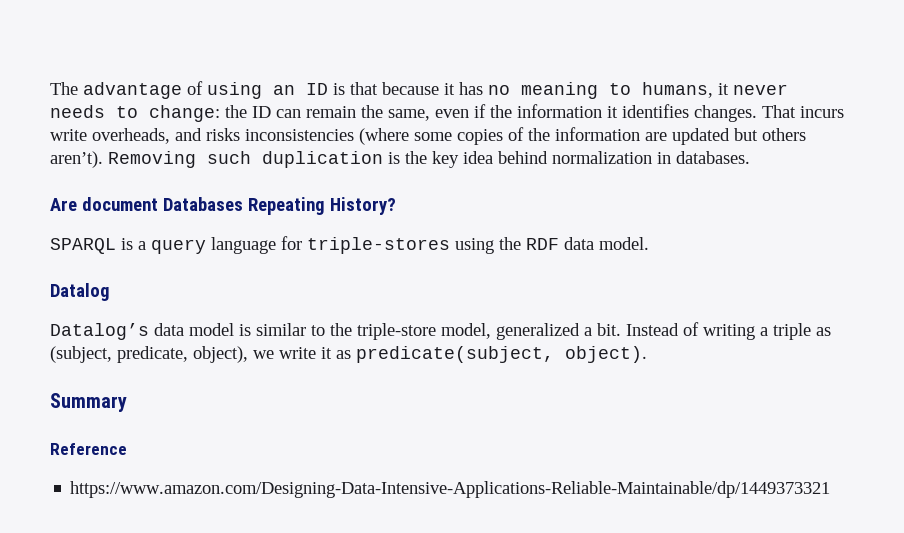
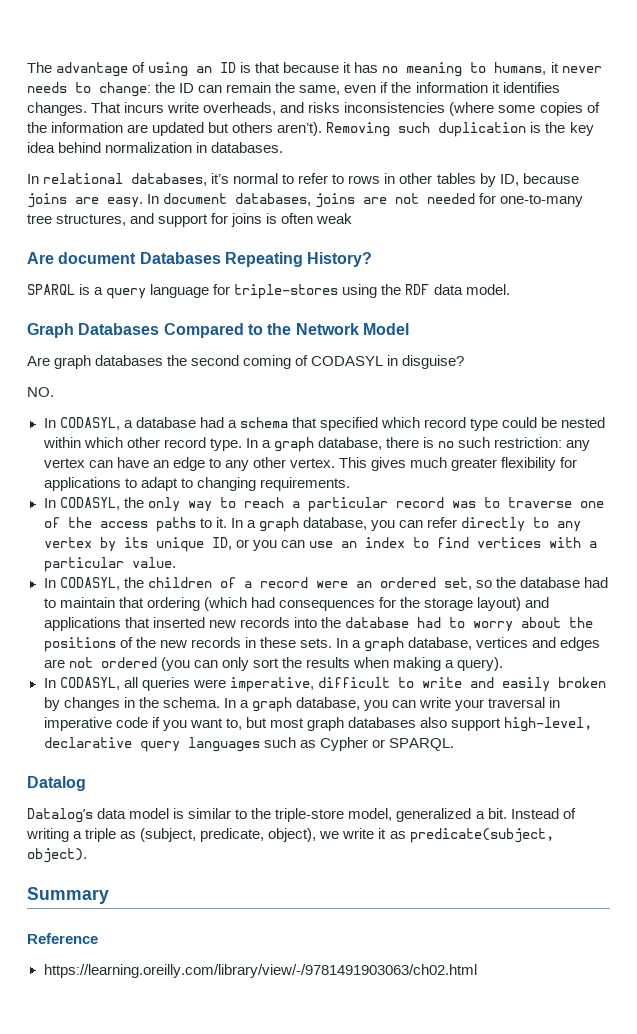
(750, 157) none -> [27,173,579,187] [27,193,584,208] [27,213,353,227] // In relational databases, it’s normal to refer to rows in other tables by ID, because joins are easy. In document databases, joins are not needed for one-to-many tree structures, and support for joins is often weak
(649, 243) none -> [27,323,409,338] [27,355,465,369] [27,387,54,397] [43,417,606,431] [42,437,591,452] [43,457,578,471] [43,477,350,491] [43,497,604,512] [43,517,582,532] [43,537,597,552] [43,557,176,572] [43,577,608,590] [43,597,550,611] [43,617,593,632] [43,637,601,652] [43,657,504,671] [43,677,606,692] [43,697,561,712] [43,717,593,732] [43,737,454,752] // Graph Databases Compared to the Network Model // Are graph databases the second coming of CODASYL in disguise? // NO. // In CODASYL, a database had a schema that specified which record type could be nested within which other record type. In a graph database, there is no such restriction: any vertex can have an edge to any other vertex. This gives much greater flexibility for applications to adapt to changing requirements. // In CODASYL, the only way to reach a particular record was to traverse one of the access paths to it. In a graph database, you can refer directly to any vertex by its unique ID, or you can use an index to find vertices with a particular value. // In CODASYL, the children of a record were an ordered set, so the database had to maintain that ordering (which had consequences for the storage layout) and applications that inserted new records into the database had to worry about the positions of the new records in these sets. In a graph database, vertices and edges are not ordered (you can only sort the results when making a query). // In CODASYL, all queries were imperative, difficult to write and easily broken by changes in the schema. In a graph database, you can write your traversal in imperative code if you want to, but most graph databases also support high-level, declarative query languages such as Cypher or SPARQL.
[70,481,831,498] https://www.amazon.com/Designing-Data-Intensive-Applications-Reliable-Maintainable/dp/1449373321 -> [43,964,477,978] https://learning.oreilly.com/library/view/-/9781491903063/ch02.html

